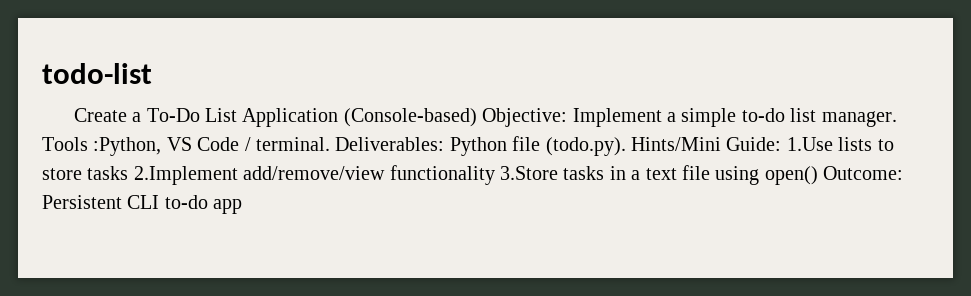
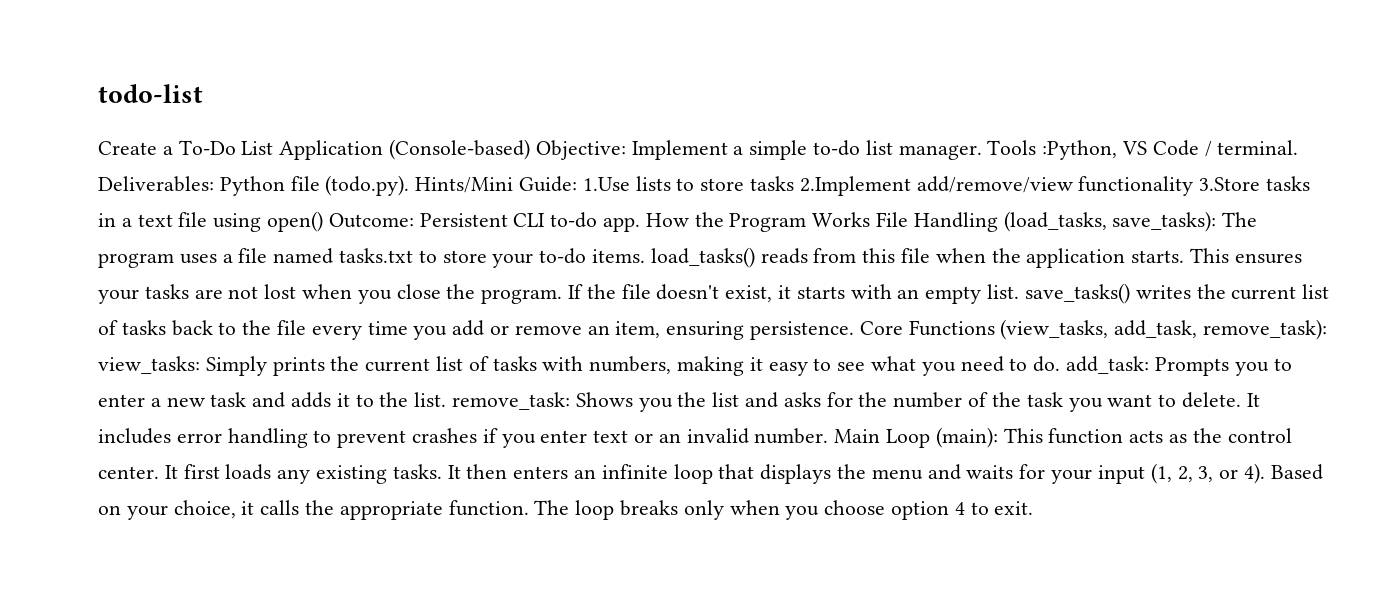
[213,199,243,214] app -> [603,211,1258,232] [98,247,1302,268] [98,283,1330,304] [98,319,1328,340] [98,356,1292,376] [98,392,1260,412] [98,427,1292,448] [98,463,1323,484] [98,500,1034,520] app. How the Program Works File Handling (load_tasks, save_tasks): The program uses a file named tasks.txt to store your to-do items. load_tasks() reads from this file when the application starts. This ensures your tasks are not lost when you close the program. If the file doesn't exist, it starts with an empty list. save_tasks() writes the current list of tasks back to the file every time you add or remove an item, ensuring persistence. Core Functions (view_tasks, add_task, remove_task): view_tasks: Simply prints the current list of tasks with numbers, making it easy to see what you need to do. add_task: Prompts you to enter a new task and adds it to the list. remove_task: Shows you the list and asks for the number of the task you want to delete. It includes error handling to prevent crashes if you enter text or an invalid number. Main Loop (main): This function acts as the control center. It first loads any existing tasks. It then enters an infinite loop that displays the menu and waits for your input (1, 2, 3, or 4). Based on your choice, it calls the appropriate function. The loop breaks only when you choose option 4 to exit.

